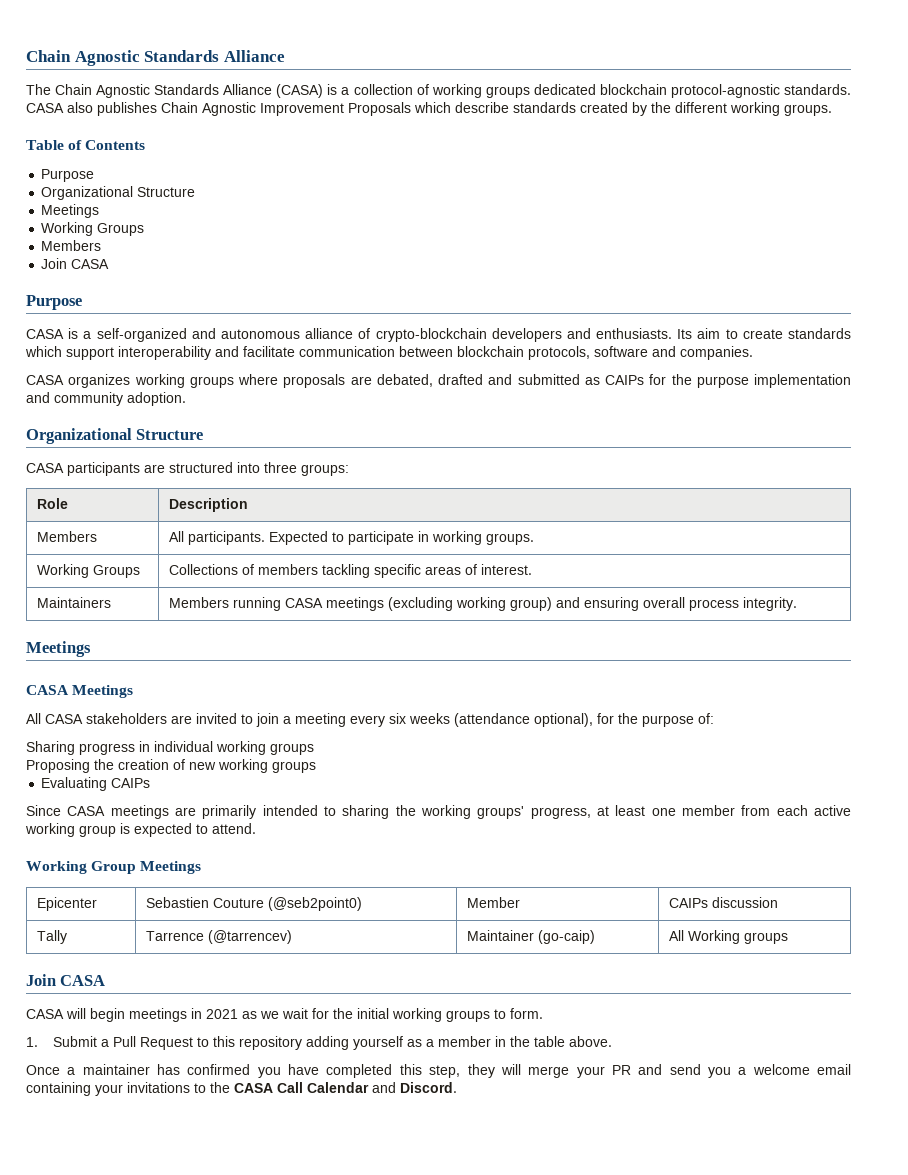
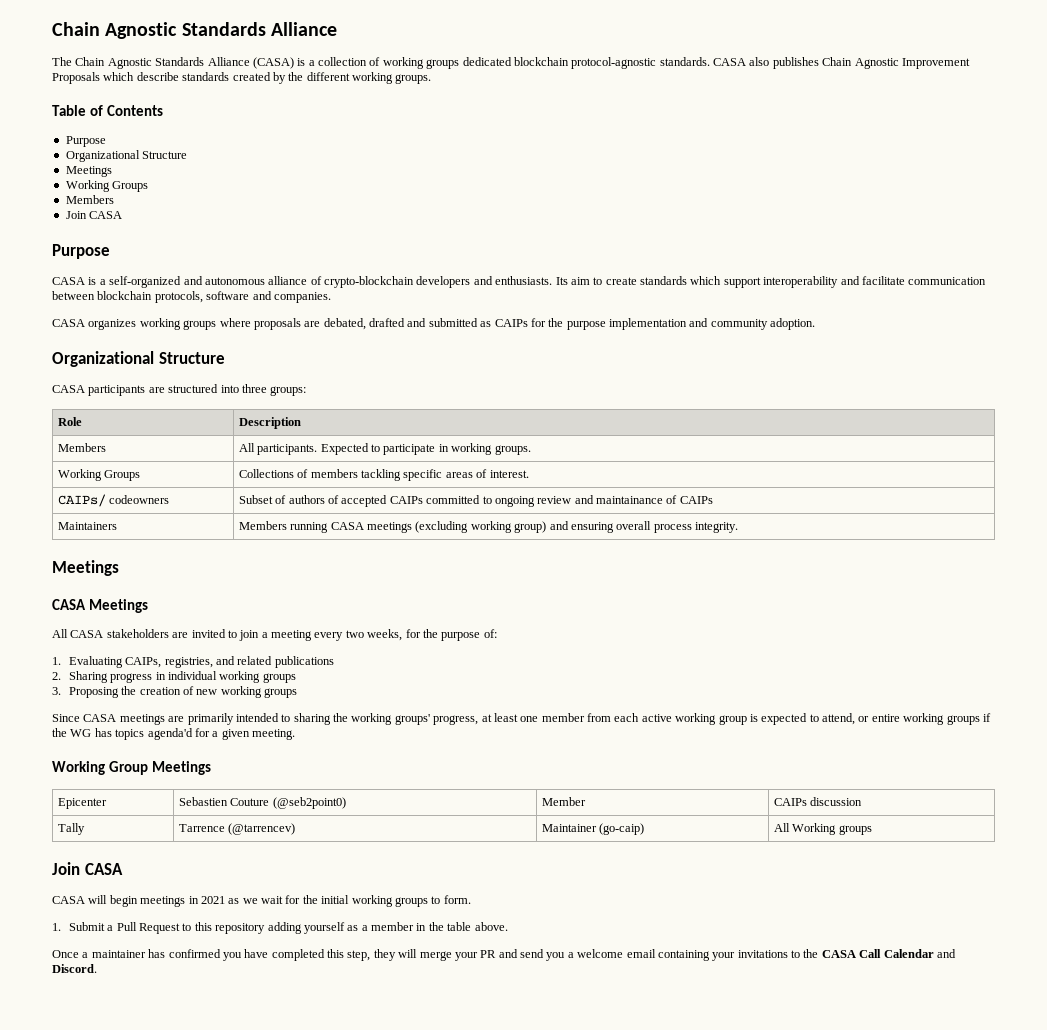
(532, 569) none -> [57,494,170,507] [238,495,713,507] // CAIPs/ codeowners | Subset of authors of accepted CAIPs committed to ongoing review and maintainance of CAIPs
[389,713,593,727] six weeks (attendance optional), -> [345,629,403,641] two weeks,
(714, 718) none -> [52,656,334,668] [52,672,61,680] 1. Evaluating CAIPs, registries, and related publications // 2.
(314, 749) none -> [52,687,61,695] 3.
[41,777,151,791] // Evaluating CAIPs -> (298, 693) none
[212,823,256,834] attend. -> [822,713,991,725] [52,728,295,740] attend, or entire working groups if the WG has topics agenda'd for a given meeting.

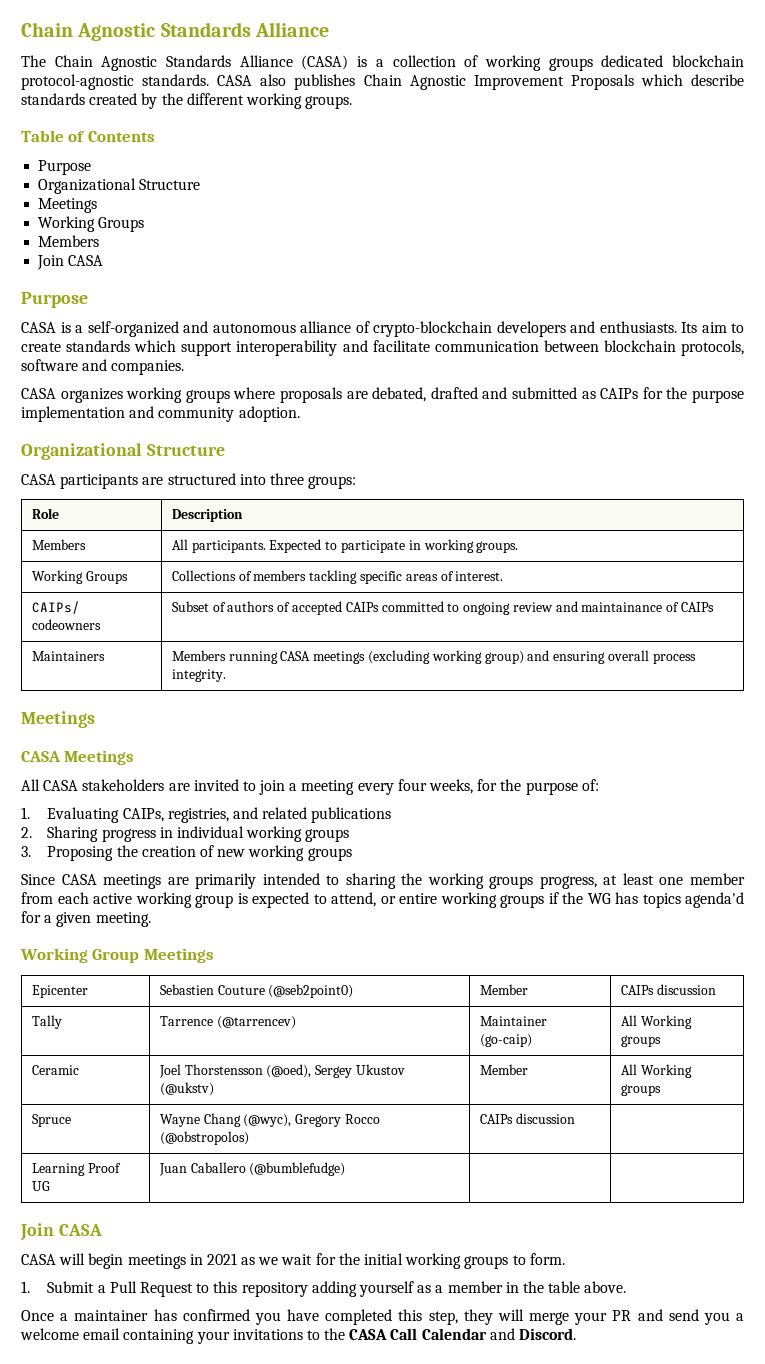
[345,630,364,638] two -> [397,779,427,791] four
[394,714,430,725] groups' -> [489,876,534,889] groups
(872, 830) none -> [31,1065,79,1075] [158,1064,405,1078] [159,1082,214,1096] [479,1064,528,1075] [620,1064,692,1078] [620,1084,661,1096] [31,1114,71,1127] [159,1113,380,1127] [159,1131,249,1145] [479,1113,575,1124] [31,1163,121,1176] [31,1181,50,1191] [158,1162,346,1176] // Ceramic | Joel Thorstensson (@oed), Sergey Ukustov (@ukstv) | Member | All Working groups // Spruce | Wayne Chang (@wyc), Gregory Rocco (@obstropolos) | CAIPs discussion | // Learning Proof UG | Juan Caballero (@bumblefudge) | |

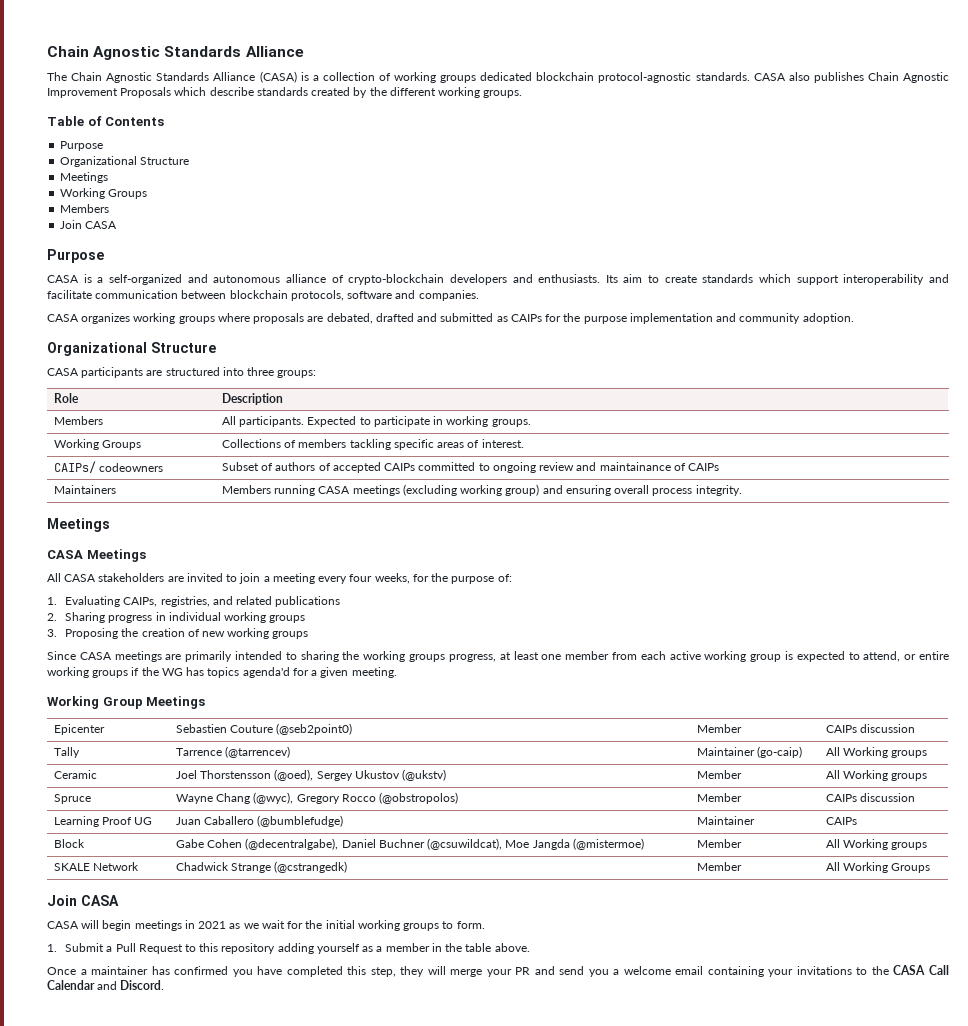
[479,1113,575,1124] | CAIPs discussion | -> [696,793,742,802] [825,793,916,802] | Member | CAIPs discussion
(346, 1169) | -> [696,816,755,825] [825,817,857,825] [53,839,85,848] [175,838,644,850] [696,839,742,848] [825,839,928,850] [53,862,140,871] [175,861,348,873] [696,862,742,871] [825,862,931,873] Maintainer | CAIPs // Block | Gabe Cohen (@decentralgabe), Daniel Buchner (@csuwildcat), Moe Jangda (@mistermoe) | Member | All Working groups // SKALE Network | Chadwick Strange (@cstrangedk) | Member | All Working Groups

